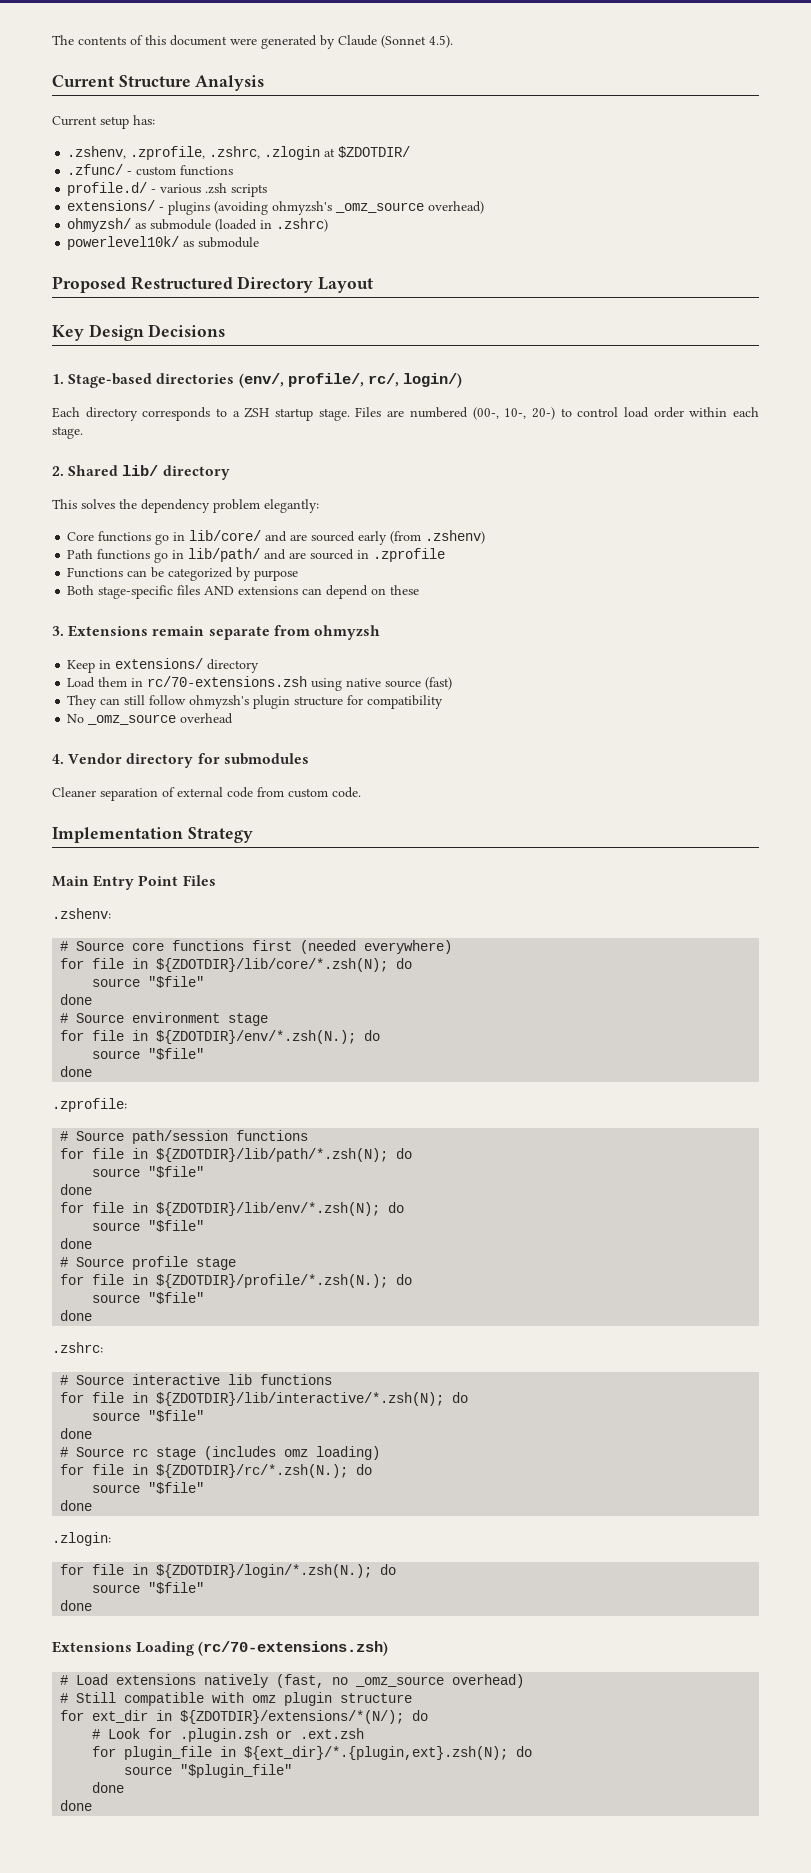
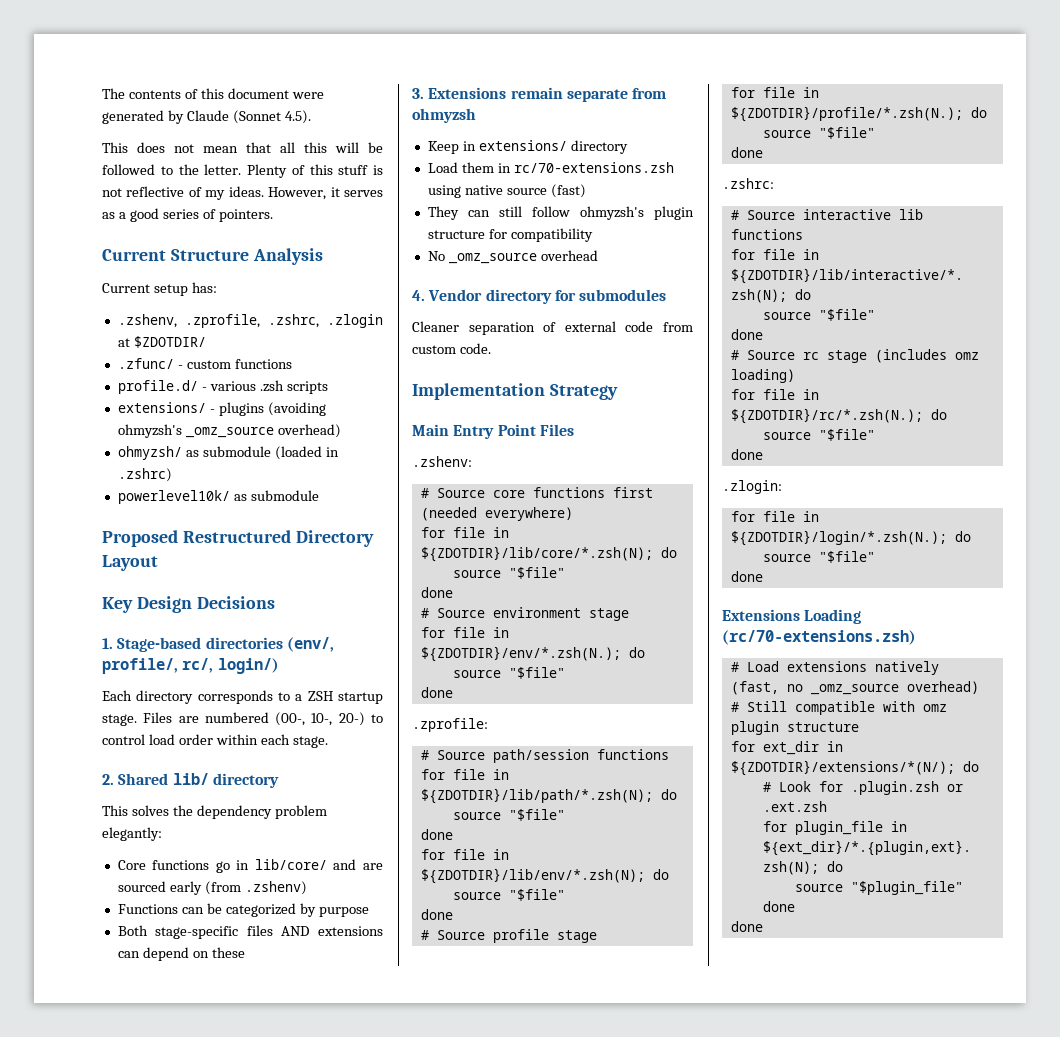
(453, 41) none -> [102,142,383,153] [102,164,383,178] [102,186,384,200] [102,208,273,222] // This does not mean that all this will be followed to the letter. Plenty of this stuff is not reflective of my ideas. However, it serves as a good series of pointers.
[67,548,446,563] // Path functions go in lib/path/ and are sourced in .zprofile -> (307, 888) none

